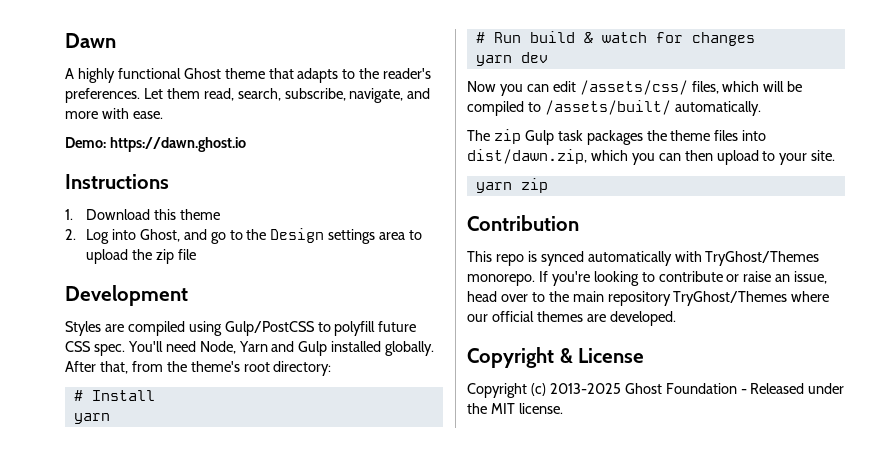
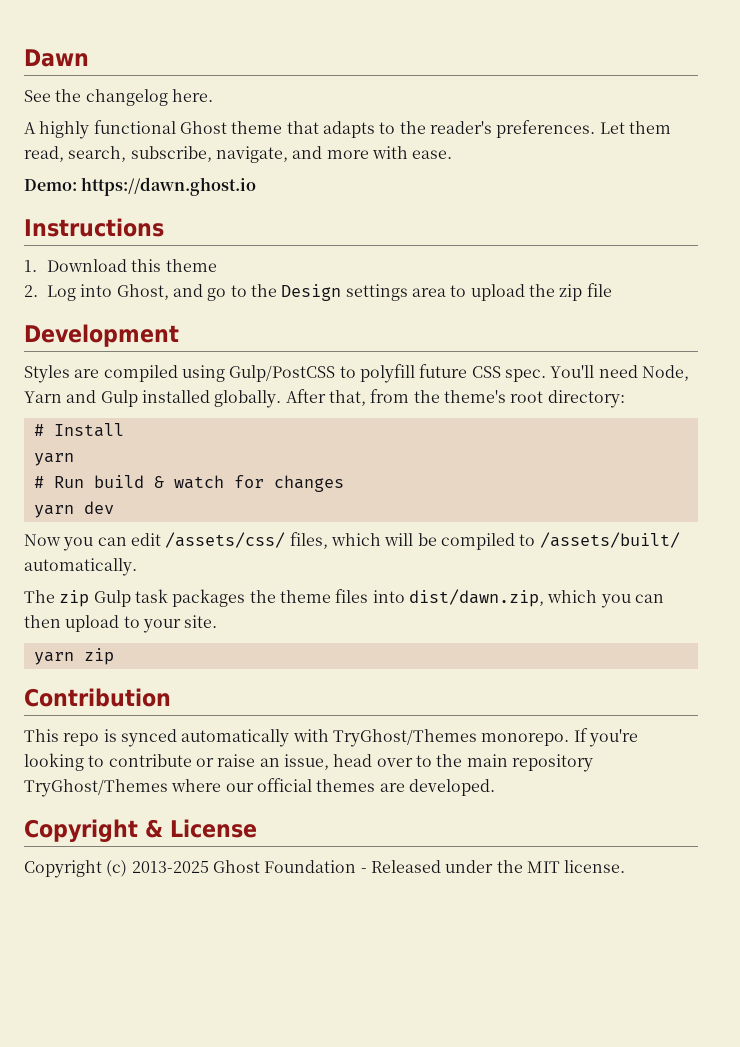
(116, 40) none -> [24,89,213,106] // See the changelog here.

